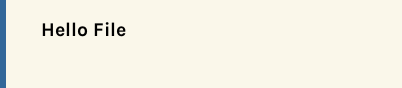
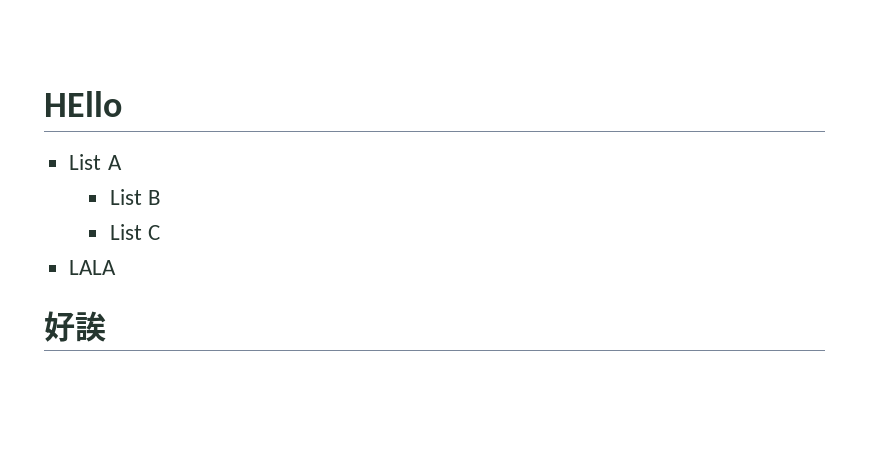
[41,22,127,37] Hello File -> [44,91,122,117] [69,154,122,170] [109,189,161,205] [109,224,160,240] [69,260,117,275] [44,311,106,342] HEllo // List A // List B // List C // LALA // 好誒

